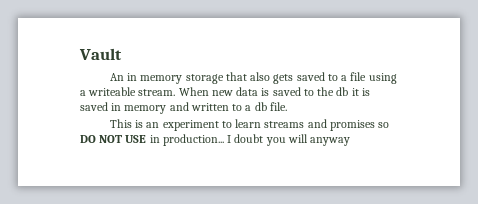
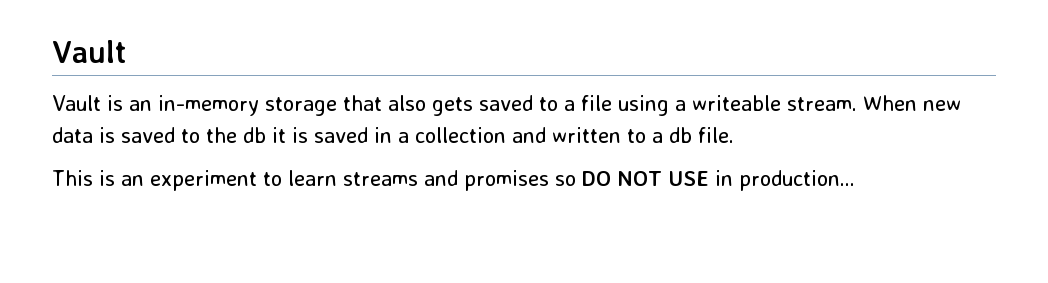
[109,73,183,84] An in memory -> [52,95,259,116] Vault is an in-memory
[124,105,167,114] memory -> [398,127,506,143] a collection
[227,134,351,146] I doubt you will anyway -> (855, 180) none

